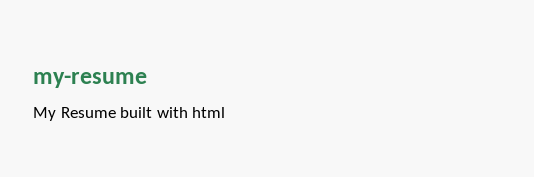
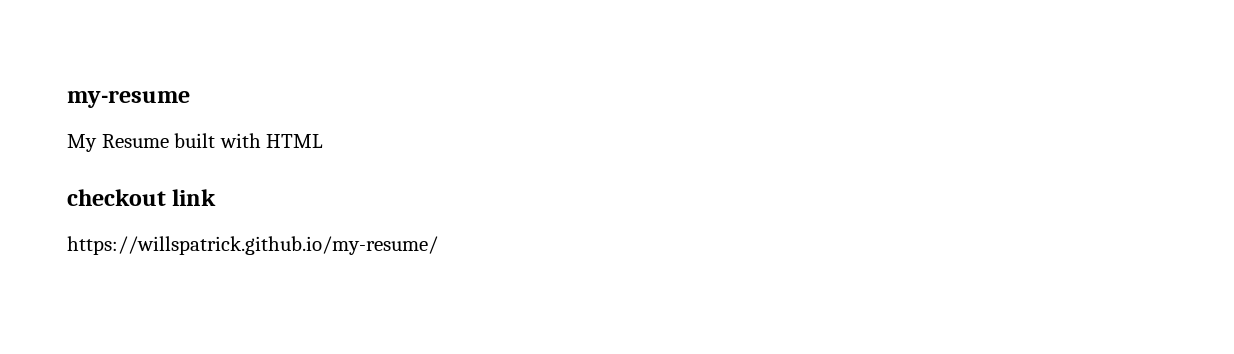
[192,107,226,118] html -> [266,134,324,148] [67,189,217,206] [67,236,438,255] HTML // checkout link // https://willspatrick.github.io/my-resume/

